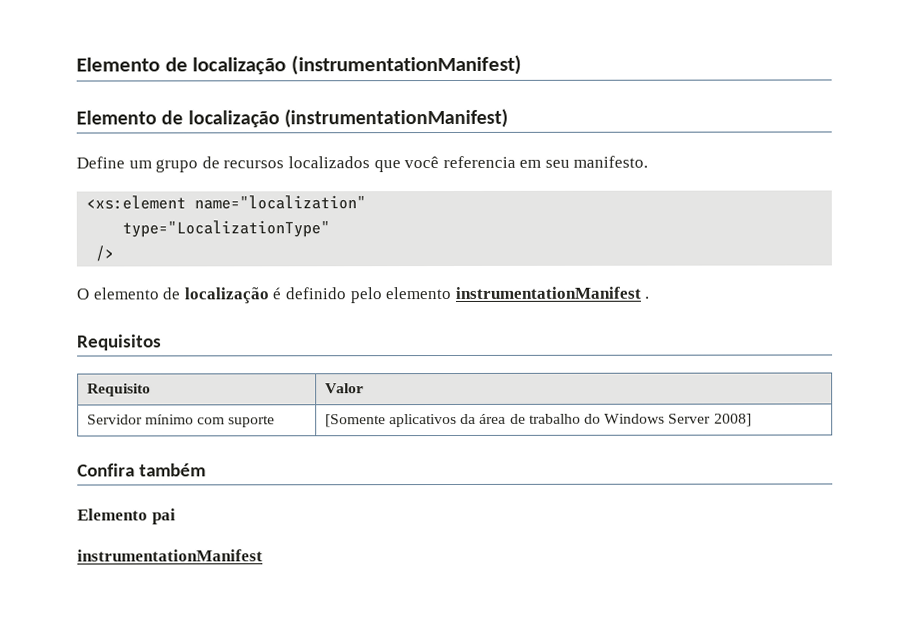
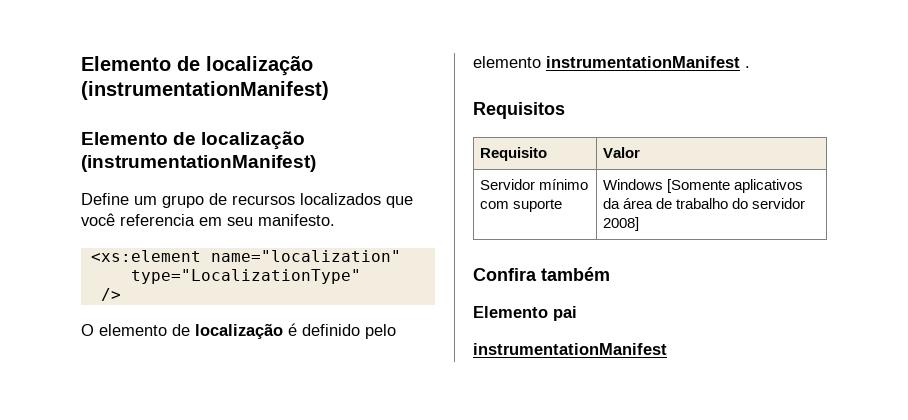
(276, 421) none -> [602,179,663,190] Windows
[604,413,712,424] Windows Server -> [752,198,806,209] servidor

